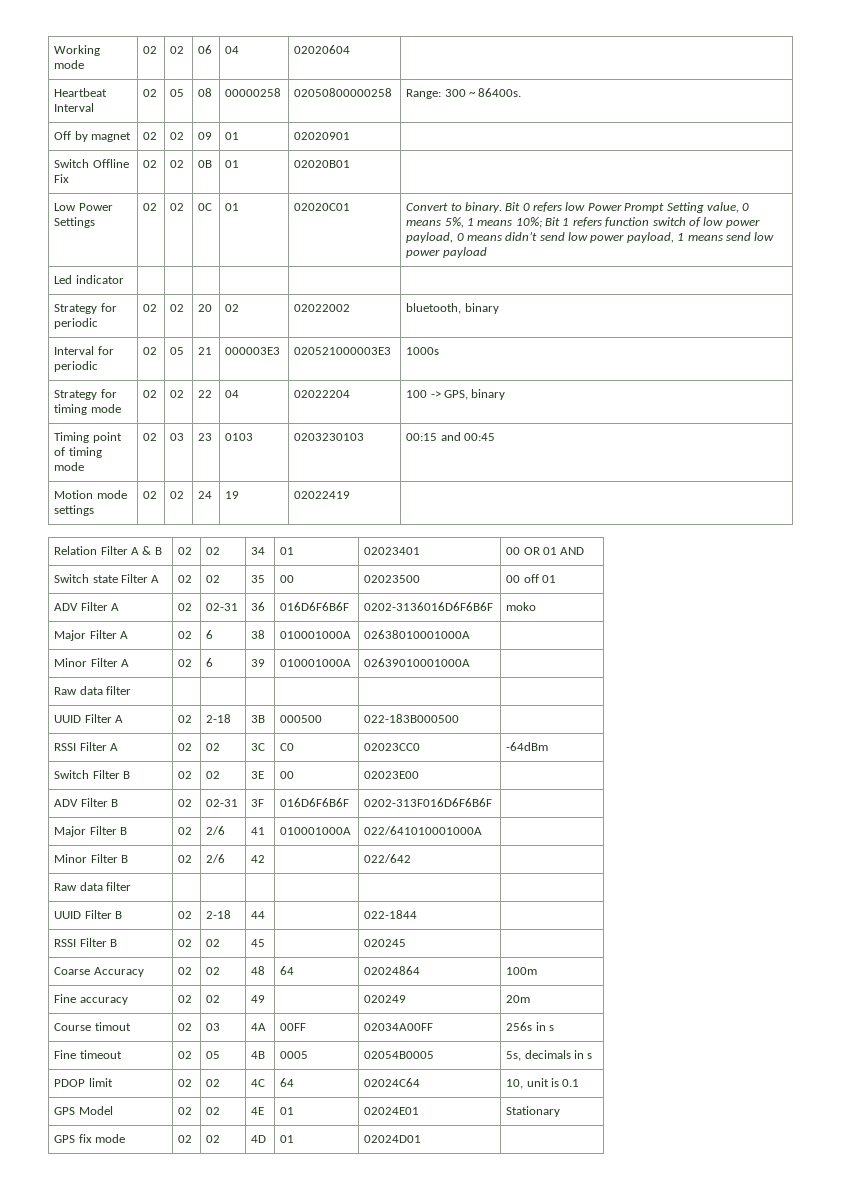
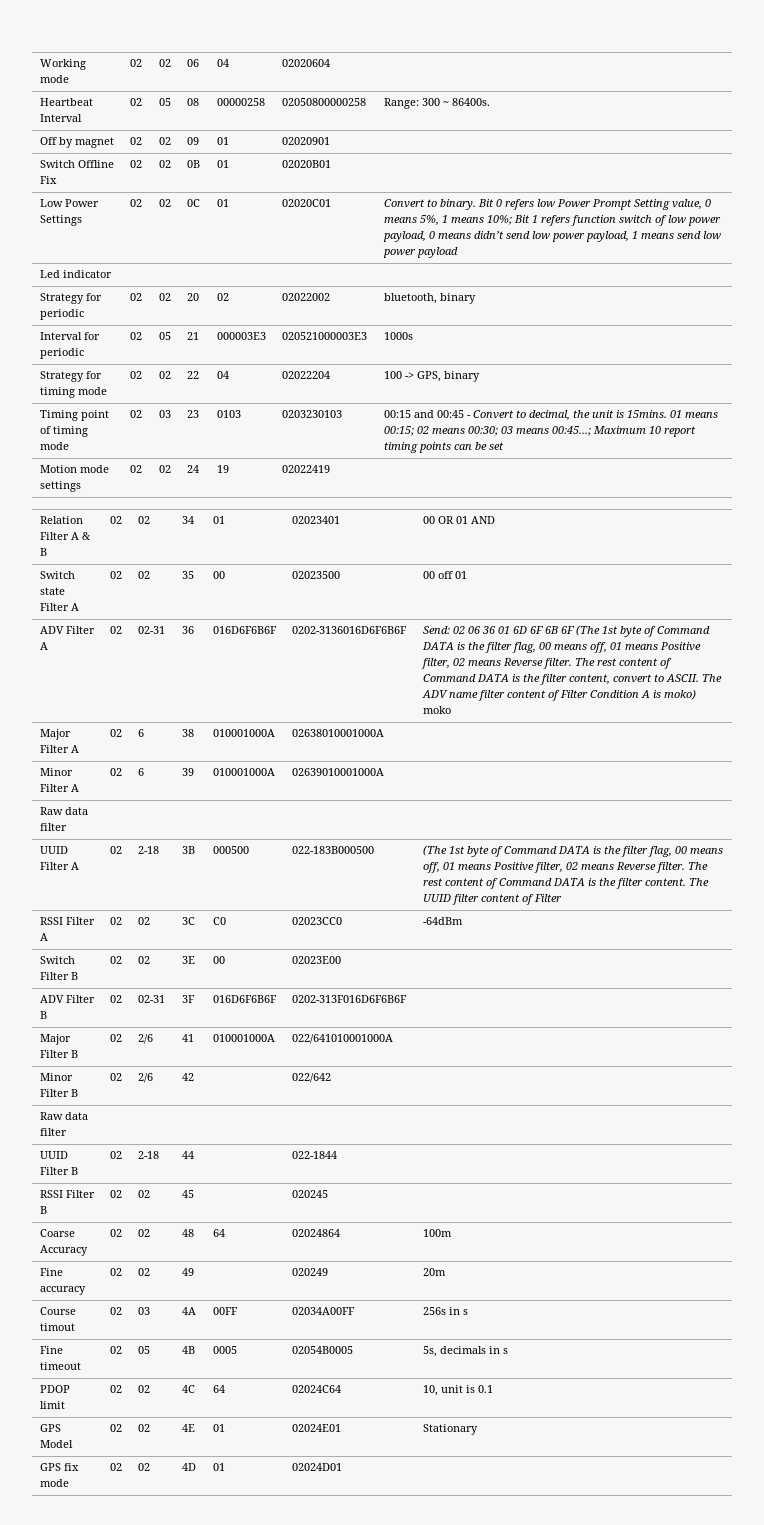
(495, 437) none -> [466,410,718,421] [383,426,696,437] [383,442,504,453] - Convert to decimal, the unit is 15mins. 01 means 00:15; 02 means 00:30; 03 means 00:45...; Maximum 10 report timing points can be set
(494, 606) none -> [422,625,710,637] [421,642,701,653] [420,658,672,669] [422,674,722,685] [421,689,696,701] Send: 02 06 36 01 6D 6F 6B 6F (The 1st byte of Command DATA is the filter flag, 00 means off, 01 means Positive filter, 02 means Reverse filter. The rest content of Command DATA is the filter content, convert to ASCII. The ADV name filter content of Filter Condition A is moko)
(460, 718) none -> [422,845,723,857] [422,862,708,873] [422,878,709,889] [422,894,562,905] (The 1st byte of Command DATA is the filter flag, 00 means off, 01 means Positive filter, 02 means Reverse filter. The rest content of Command DATA is the filter content. The UUID filter content of Filter

